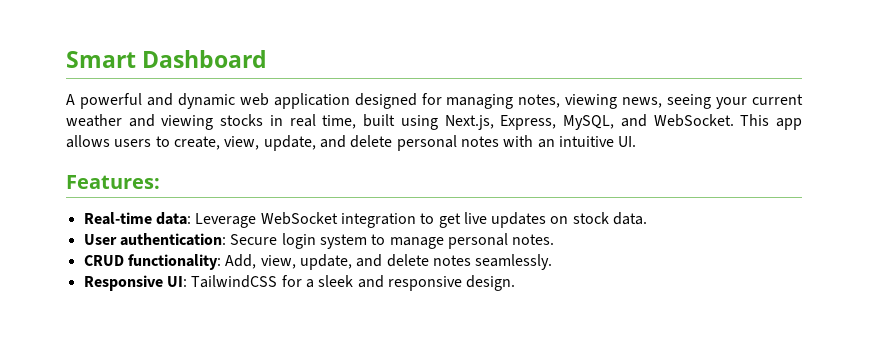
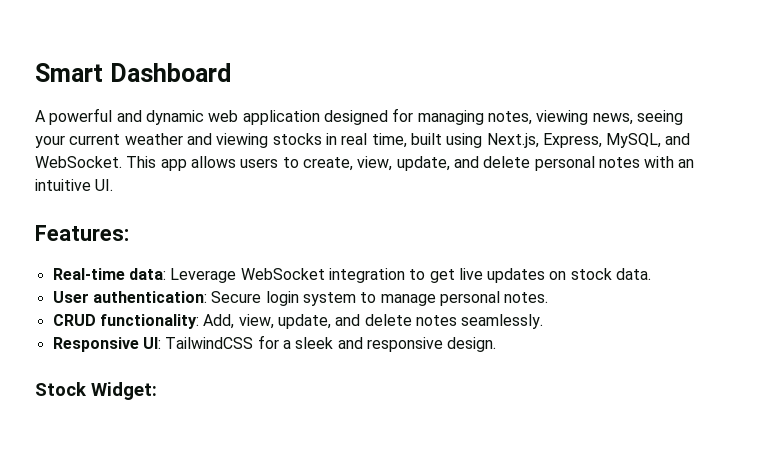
(516, 283) none -> [35,382,157,400] // Stock Widget:

